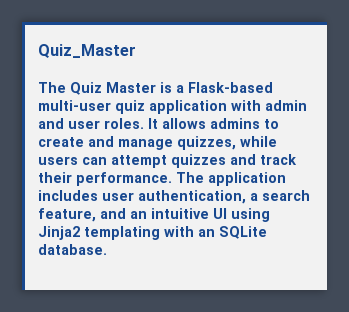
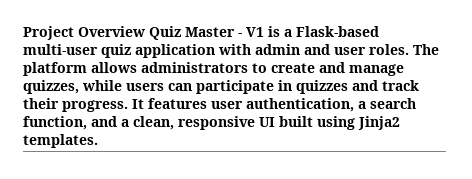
[38,44,136,58] [38,82,156,95] Quiz_Master // The Quiz Master -> [23,26,264,40] Project Overview Quiz Master - V1
[148,118,260,129] It allows admins -> [413,44,439,55] [23,62,248,76] The platform allows administrators
[111,155,167,168] attempt -> [196,80,292,94] participate in
[76,172,286,186] [38,190,310,204] [38,208,270,222] [38,226,267,240] [38,244,107,255] performance. The application includes user authentication, a search feature, and an intuitive UI using Jinja2 templating with an SQLite database. -> [62,98,416,112] [23,116,400,130] [23,134,98,148] progress. It features user authentication, a search function, and a clean, responsive UI built using Jinja2 templates.

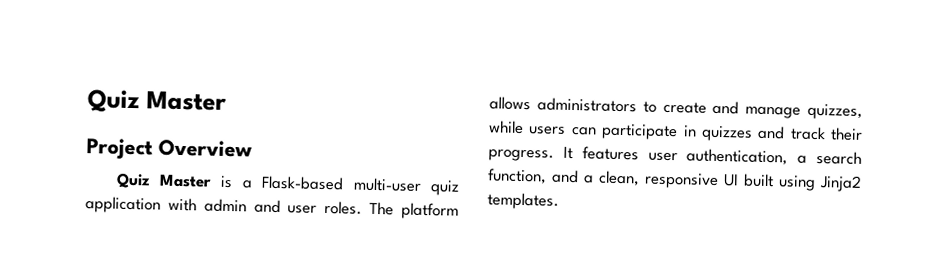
(23, 33) none -> [87,89,228,114] Quiz Master //
[149,26,264,40] Quiz Master - V1 -> [116,172,212,189] // Quiz Master

